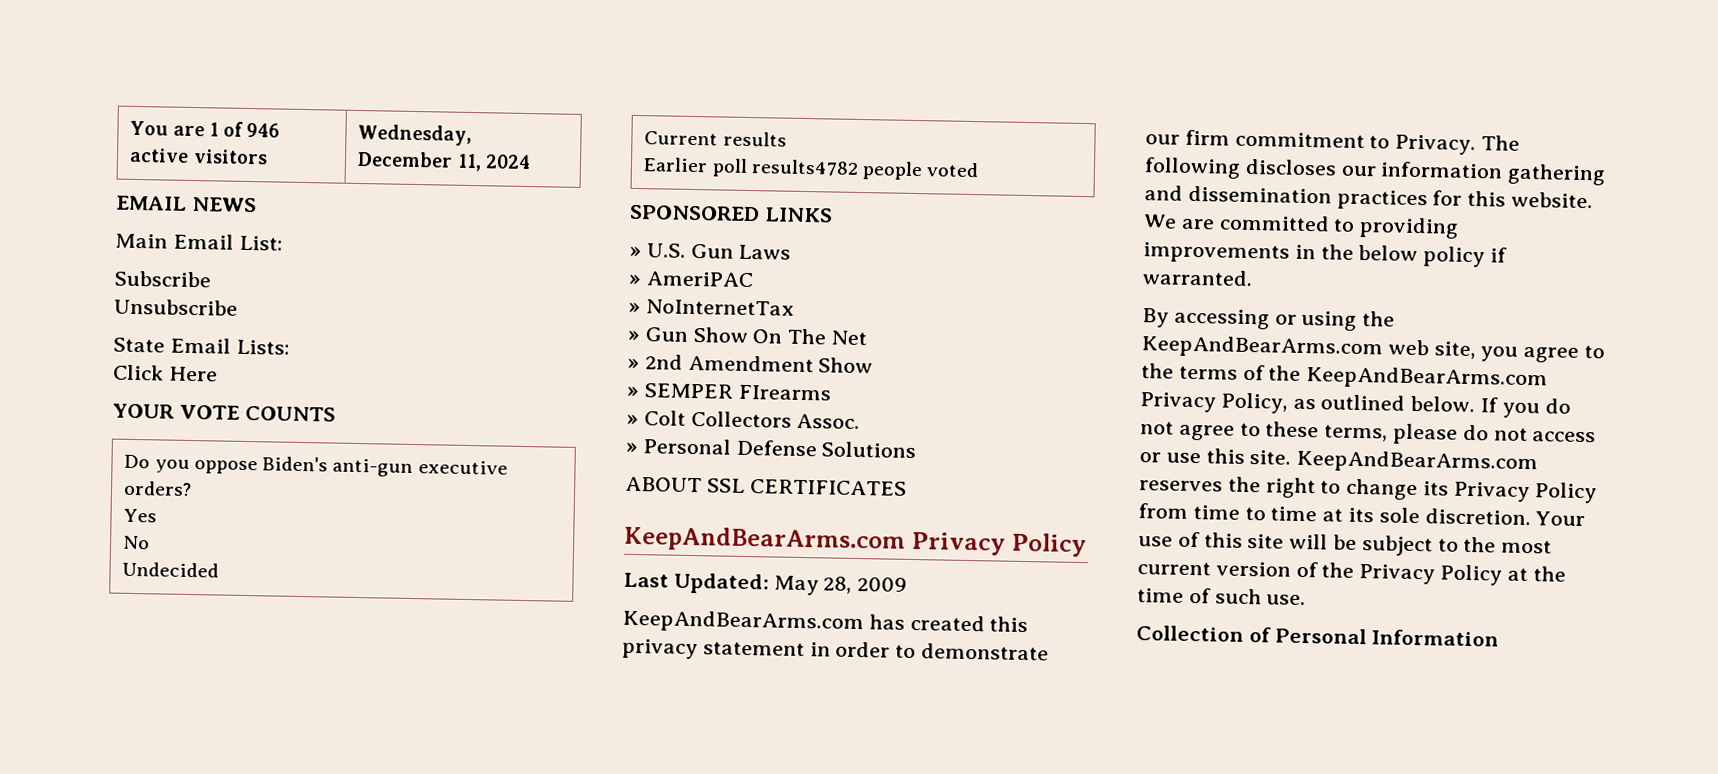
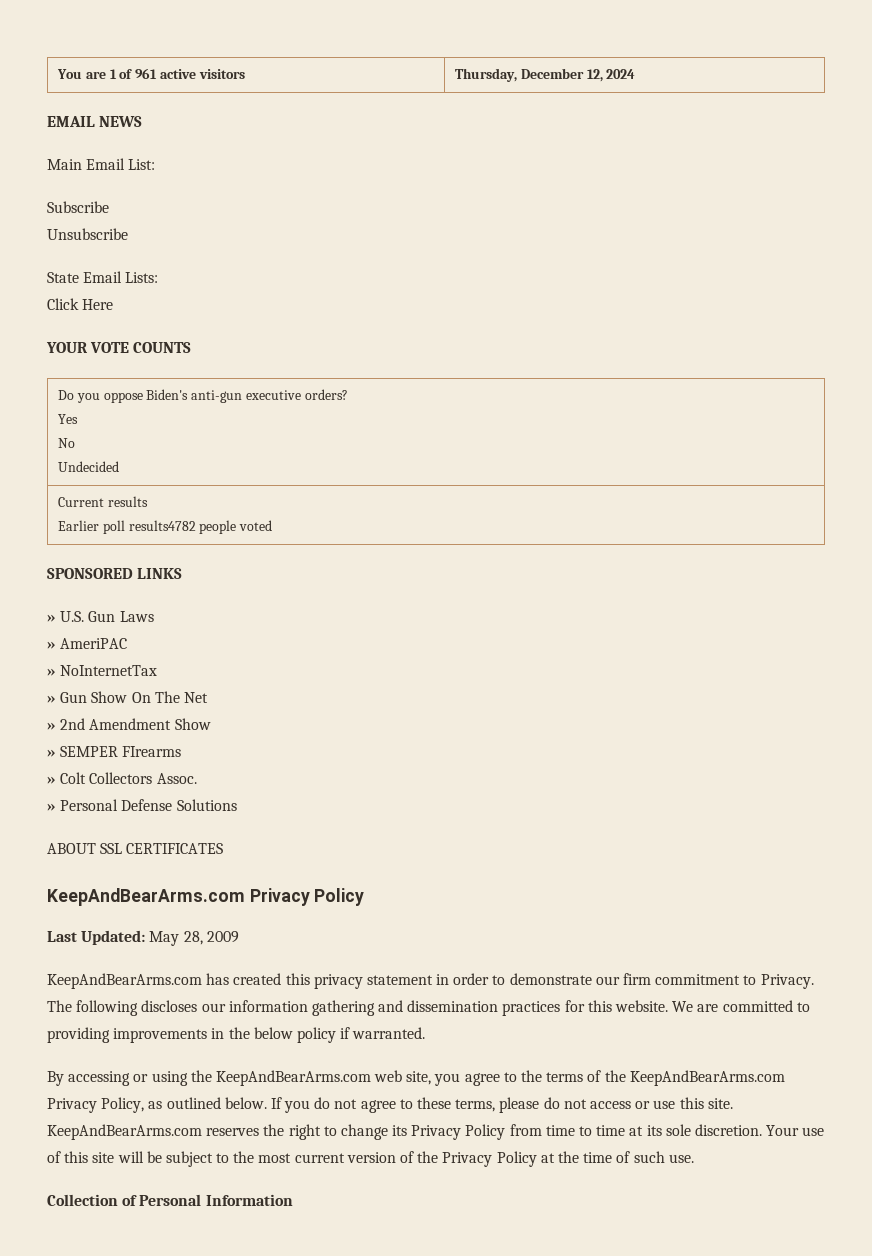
[246,122,281,138] 946 -> [135,68,158,79] 961
[358,123,473,147] [357,150,482,172] Wednesday, December 11, -> [455,68,603,82] Thursday, December 12,

